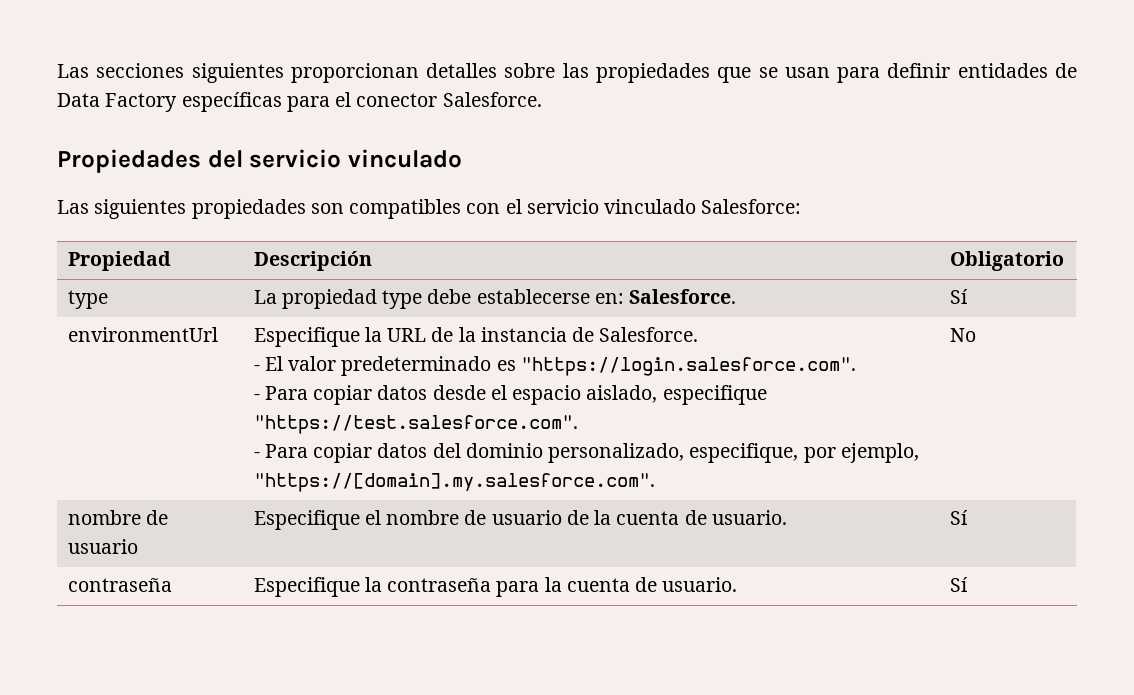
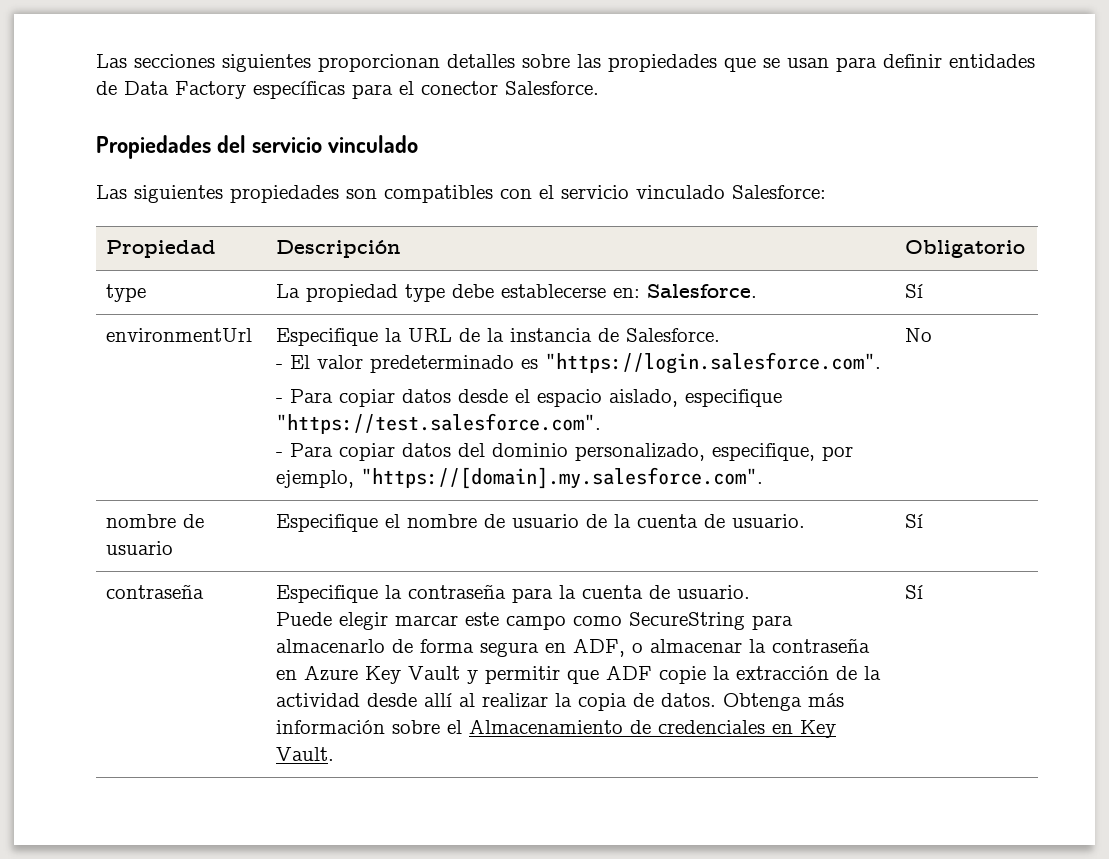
(738, 584) none -> [276,612,794,630] [276,638,871,657] [276,665,882,684] [276,693,845,711] [276,719,837,738] [276,747,335,761] // Puede elegir marcar este campo como SecureString para almacenarlo de forma segura en ADF, o almacenar la contraseña en Azure Key Vault y permitir que ADF copie la extracción de la actividad desde allí al realizar la copia de datos. Obtenga más información sobre el Almacenamiento de credenciales en Key Vault.

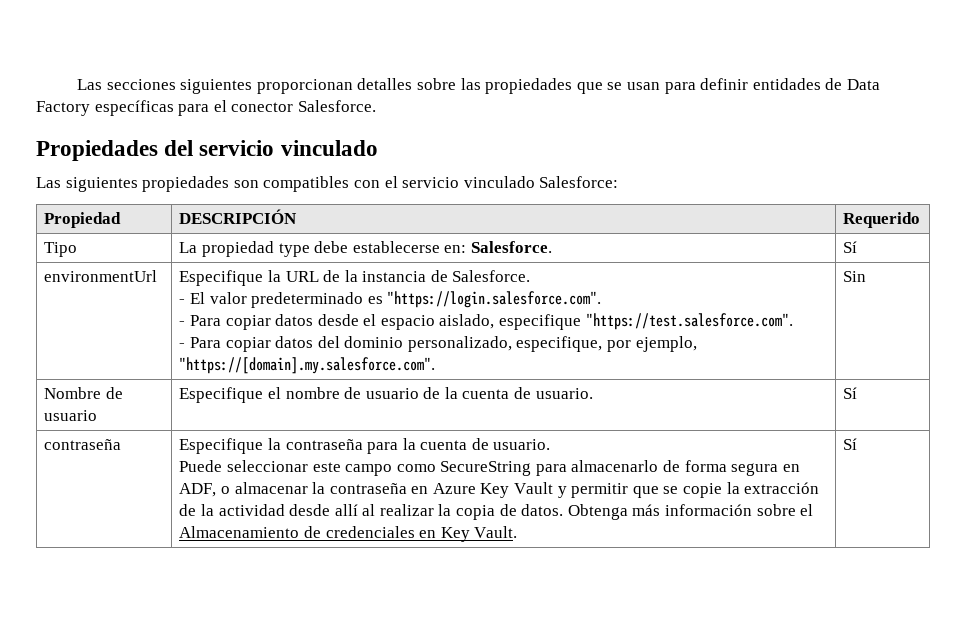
[276,240,402,258] [905,240,1026,258] [106,284,147,302] Descripción | Obligatorio // type -> [179,209,298,224] [843,212,921,228] [44,242,78,257] DESCRIPCIÓN | Requerido // Tipo
[905,328,933,342] [106,514,177,528] No // nombre -> [843,271,867,282] [44,387,102,399] Sin // Nombre
[339,612,459,630] elegir marcar -> [226,460,308,472] seleccionar
[606,665,653,680] ADF -> [663,486,679,494] se

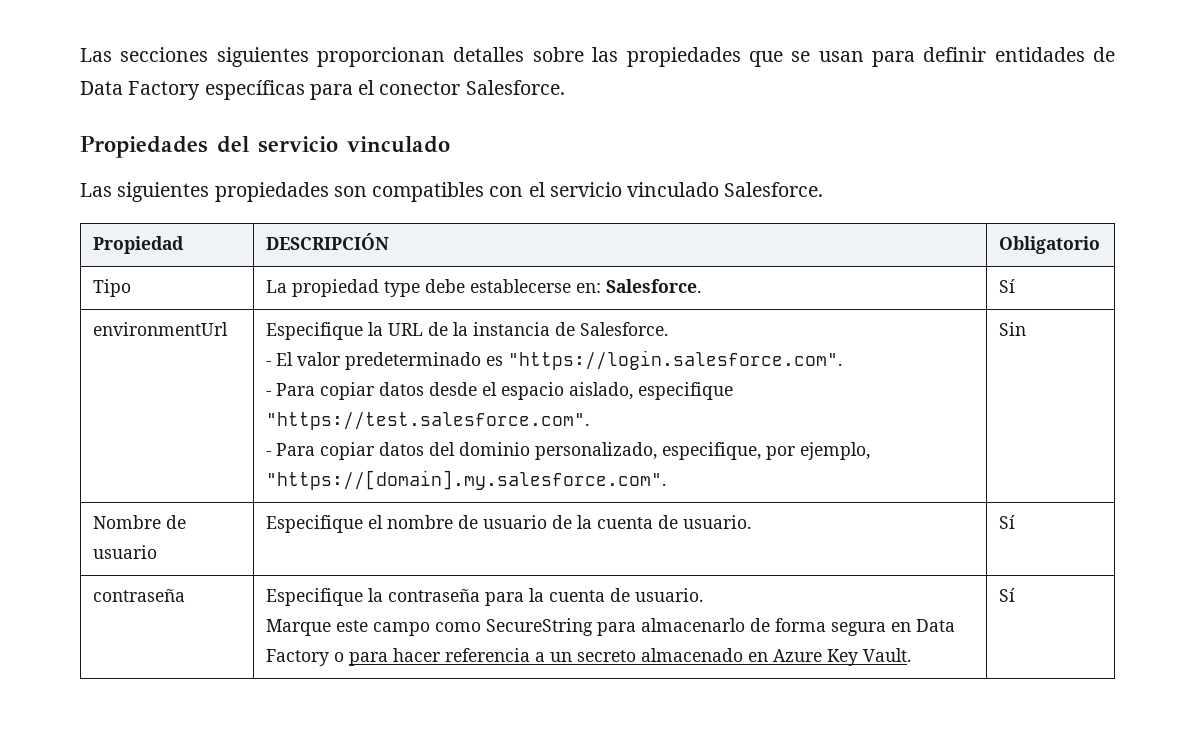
[539,176,619,188] Salesforce: -> [724,182,824,197] Salesforce.
[843,212,921,228] Requerido -> [998,236,1100,254] Obligatorio
[179,460,308,472] Puede seleccionar -> [265,619,331,636] Marque
[179,482,820,498] [179,504,814,520] [179,526,437,538] ADF, o almacenar la contraseña en Azure Key Vault y permitir que se copie la extracción de la actividad desde allí al realizar la copia de datos. Obtenga más información sobre el Almacenamiento de credenciales en -> [915,619,955,632] [265,648,822,666] Data Factory o para hacer referencia a un secreto almacenado en Azure

